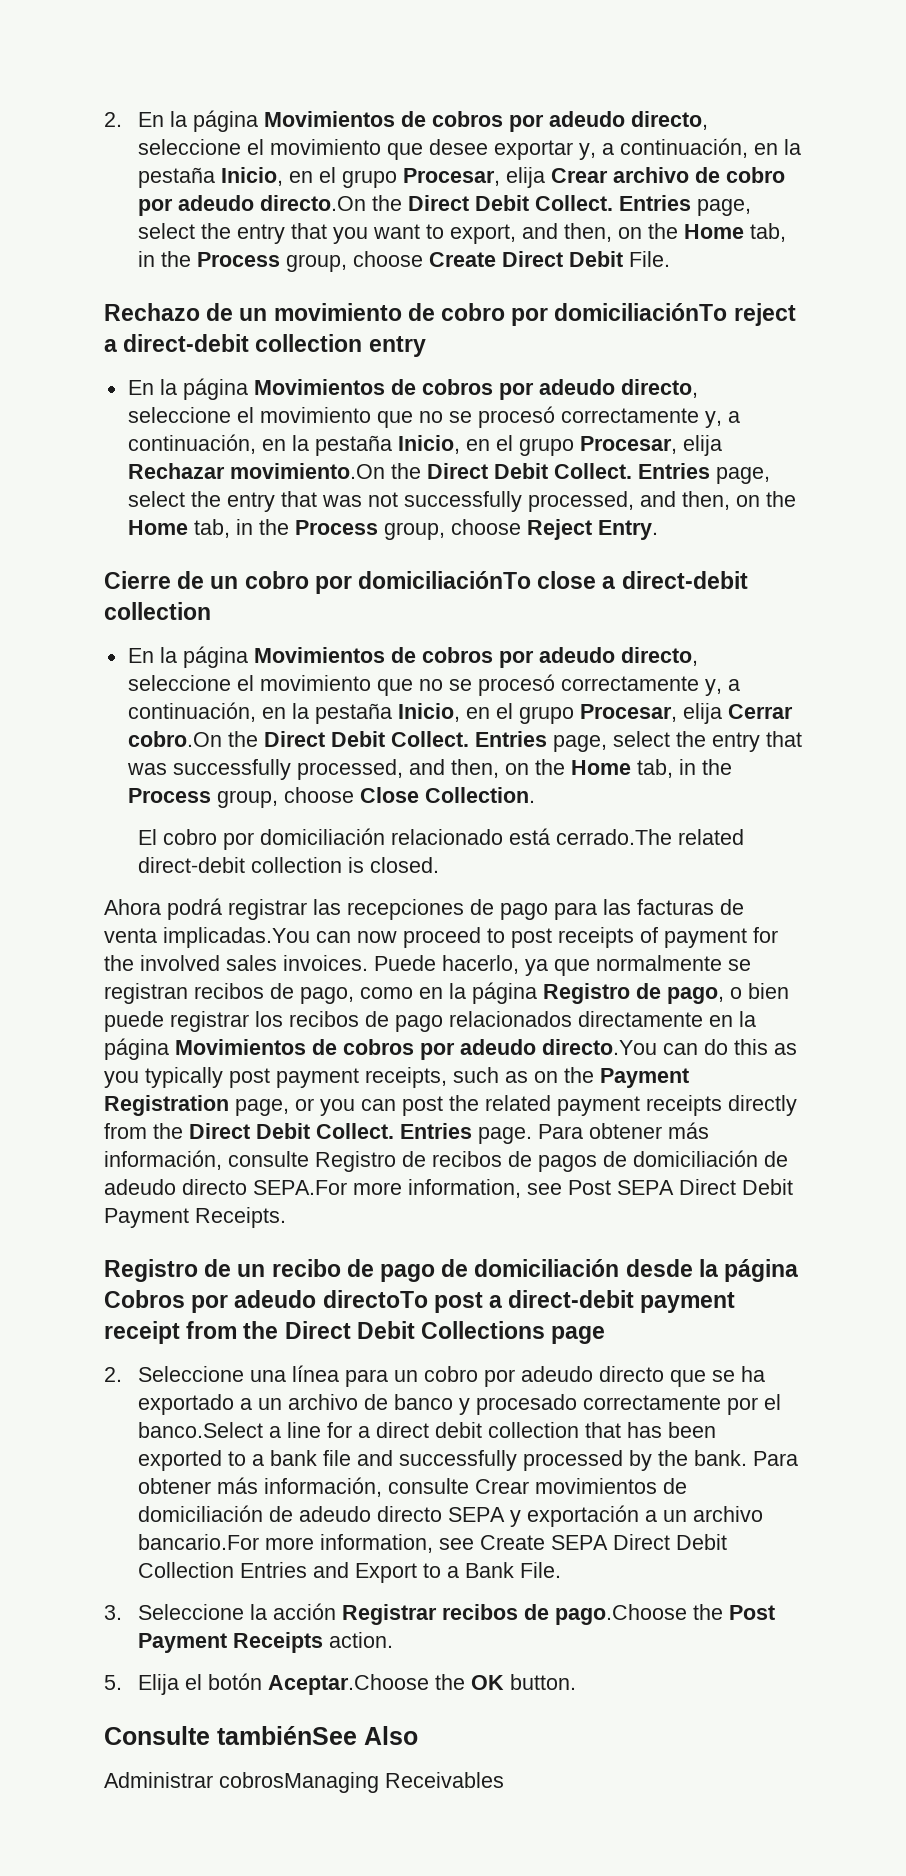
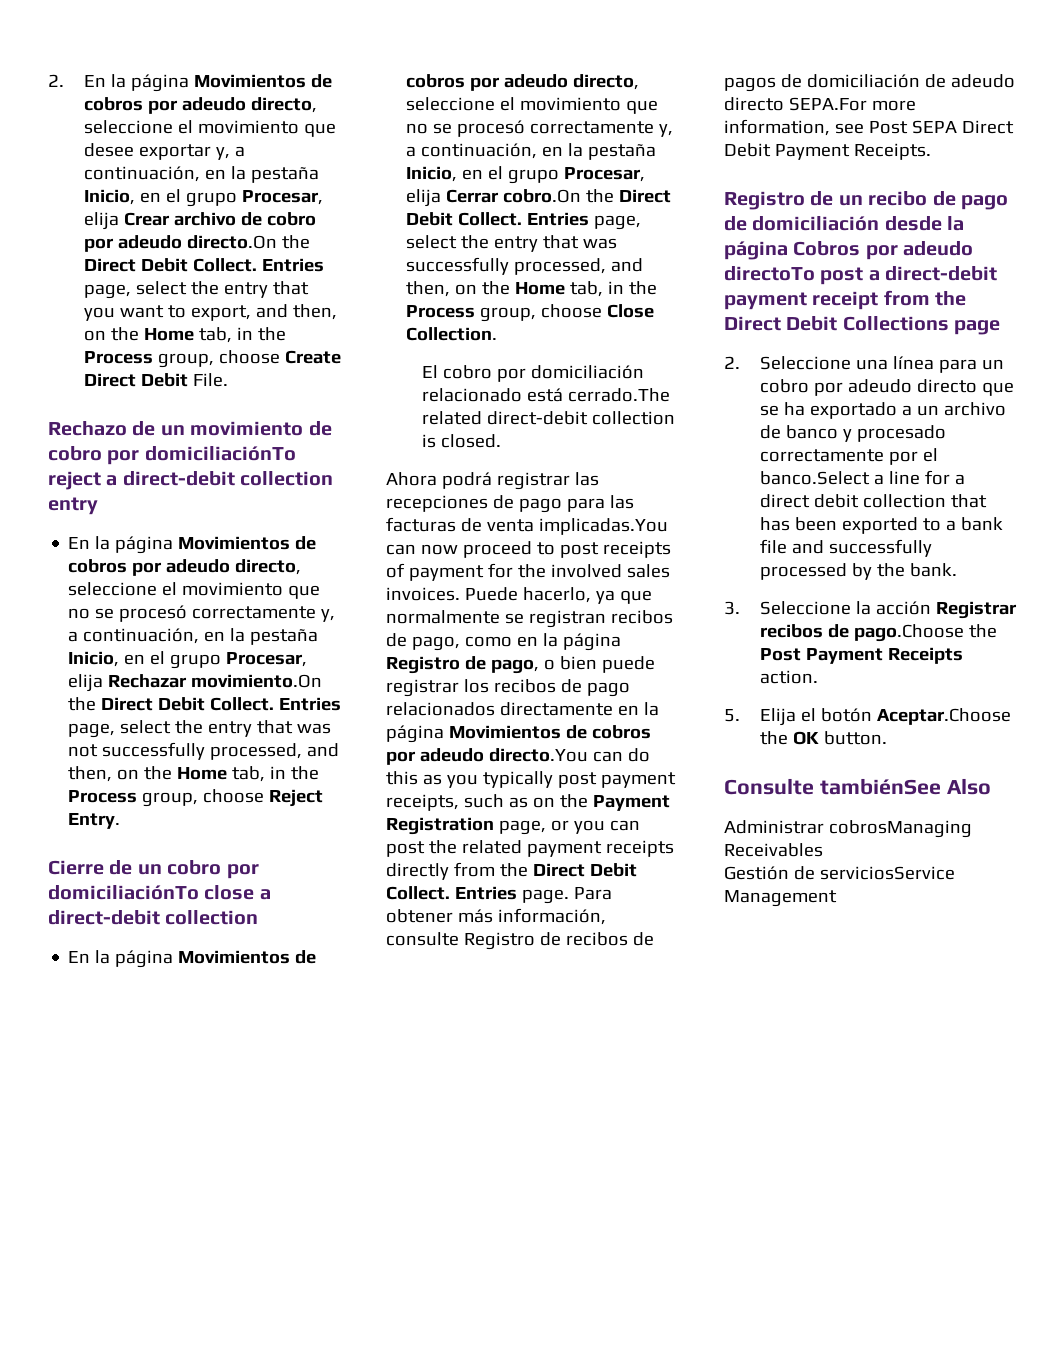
[752,1451,798,1466] [137,1477,687,1497] [137,1505,763,1527] [137,1534,727,1553] [137,1562,561,1583] Para obtener más información, consulte Crear movimientos de domiciliación de adeudo directo SEPA y exportación a un archivo bancario.For more information, see Create SEPA Direct Debit Collection Entries and Export to a Bank File. -> (957, 570) none
(504, 1780) none -> [724,866,955,880] [724,890,837,907] // Gestión de serviciosService Management

